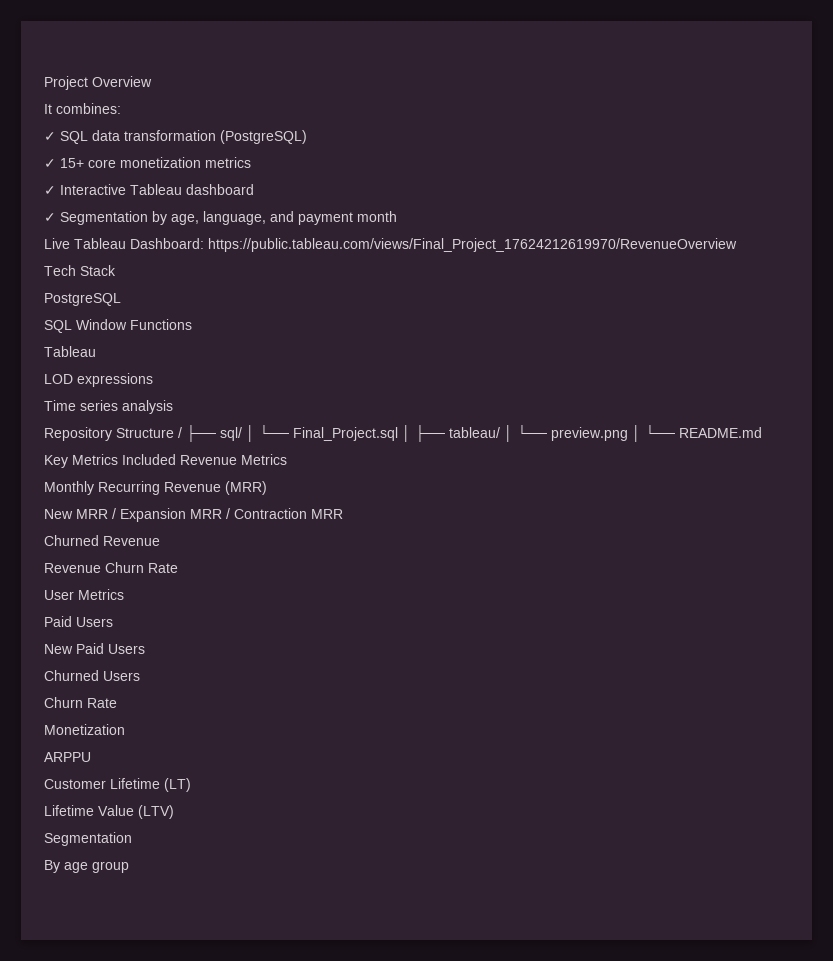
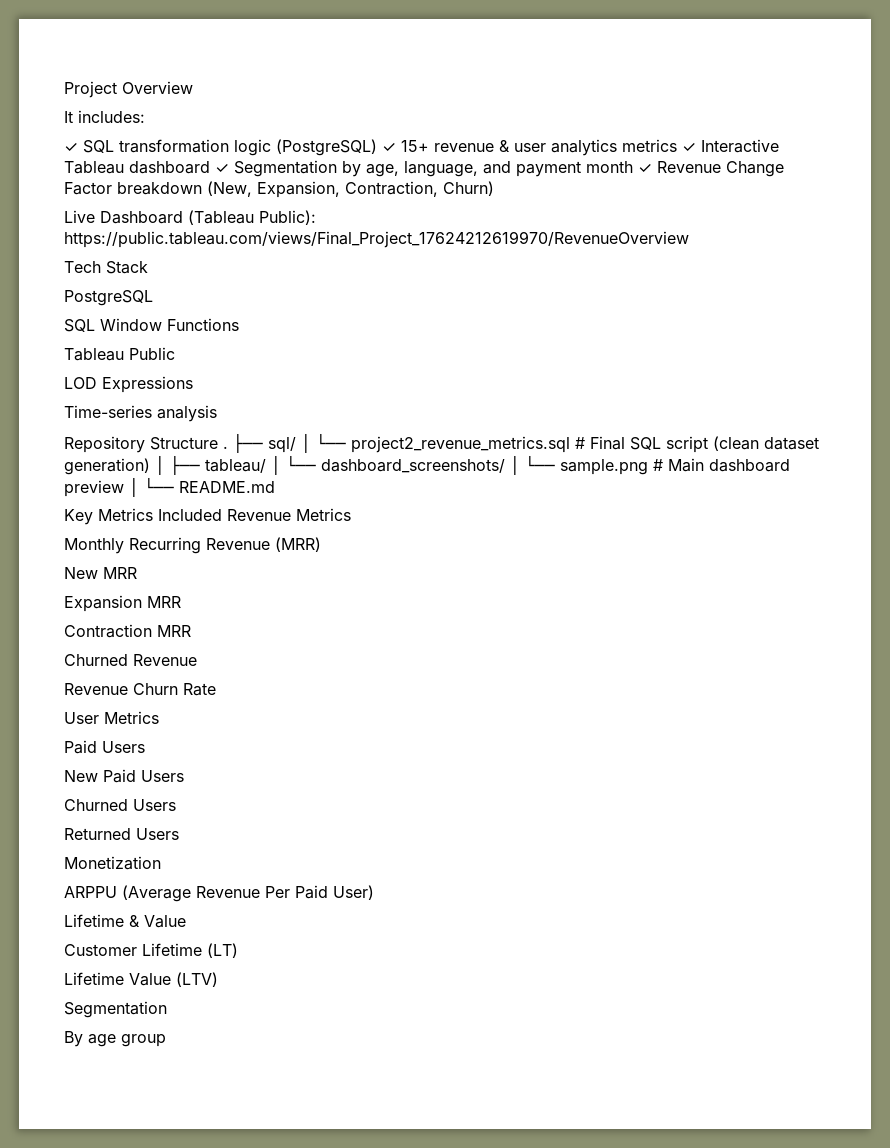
[56,103,121,114] combines: -> [78,110,145,123] includes:
[92,130,216,141] data transformation -> [119,139,271,156] transformation logic
(307, 137) // -> (377, 147) none
[88,157,201,168] core monetization -> [434,139,617,156] revenue & user analytics
(251, 162) // -> (677, 145) none
(254, 189) // -> (210, 167) none
[44,238,204,249] // Live Tableau Dashboard: -> [638,161,784,177] [64,181,494,198] [64,210,316,225] ✓ Revenue Change Factor breakdown (New, Expansion, Contraction, Churn) // Live Dashboard (Tableau Public):
(96, 351) none -> [129,347,175,360] Public
[77,373,153,387] [44,400,118,411] expressions // Time series -> [102,376,193,393] [64,405,152,418] Expressions // Time-series
[178,427,182,438] / -> [223,446,228,449] .
[293,427,398,441] Final_Project.sql -> [351,436,819,453] [64,458,150,475] project2_revenue_metrics.sql # Final SQL script (clean dataset generation)
[551,427,628,441] preview.png -> [321,455,790,475] [64,480,124,497] dashboard_screenshots/ │ └── sample.png # Main dashboard preview
[112,508,116,519] / -> (137, 573) //
[226,508,230,519] / -> (181, 602) //
[44,697,117,708] Churn Rate -> [64,828,179,840] Returned Users
(91, 757) none -> [122,885,374,902] [64,914,186,928] (Average Revenue Per Paid User) // Lifetime & Value

